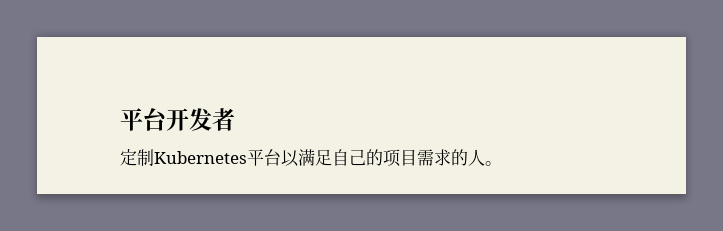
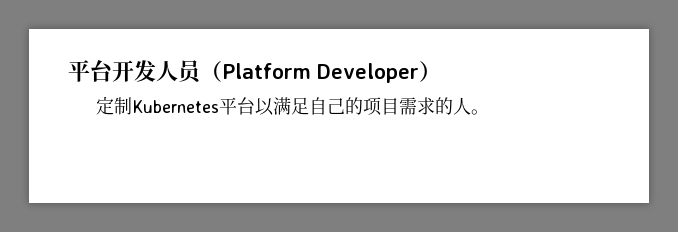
[212,108,235,131] 者 -> [156,60,441,84] 人员（Platform Developer）

